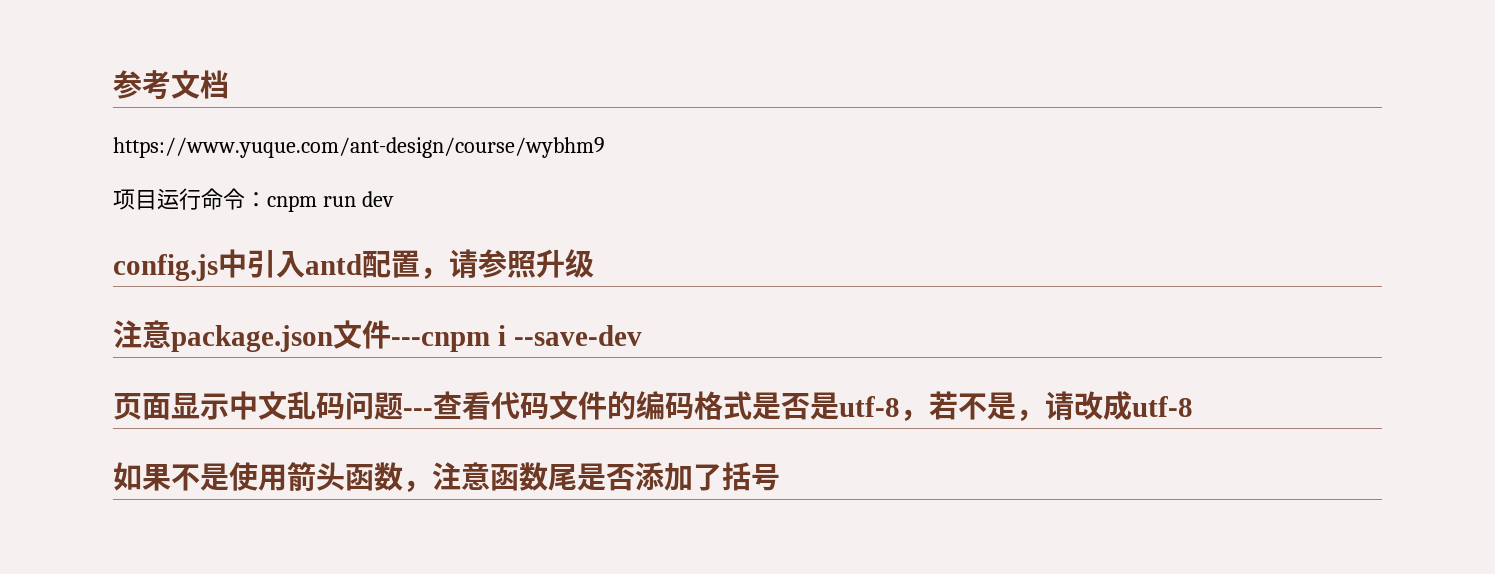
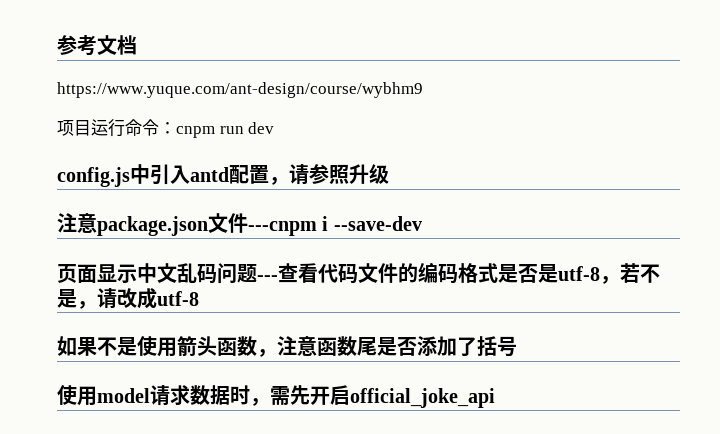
(780, 477) none -> [57,385,495,408] // 使用model请求数据时，需先开启official_joke_api

